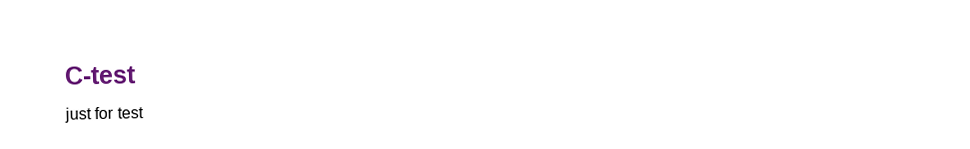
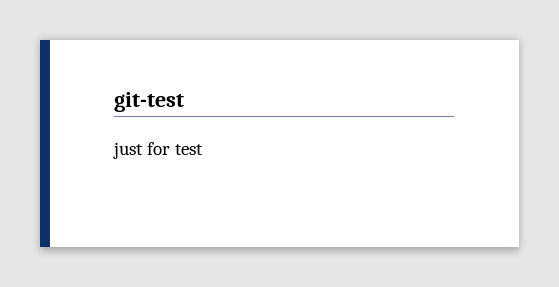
[64,65,137,85] C-test -> [114,92,184,112] git-test

